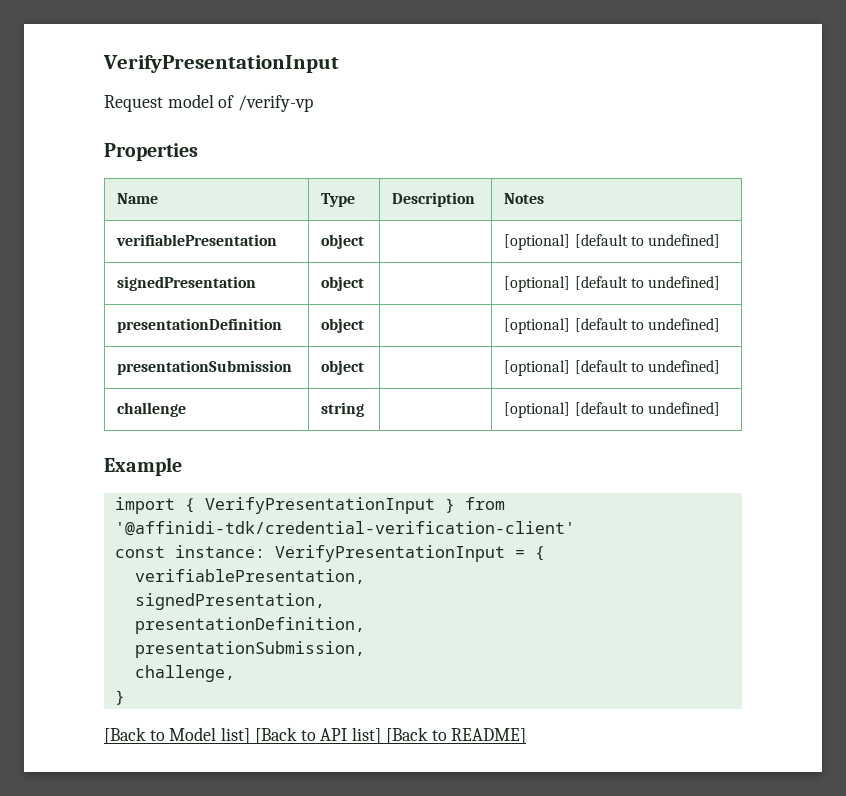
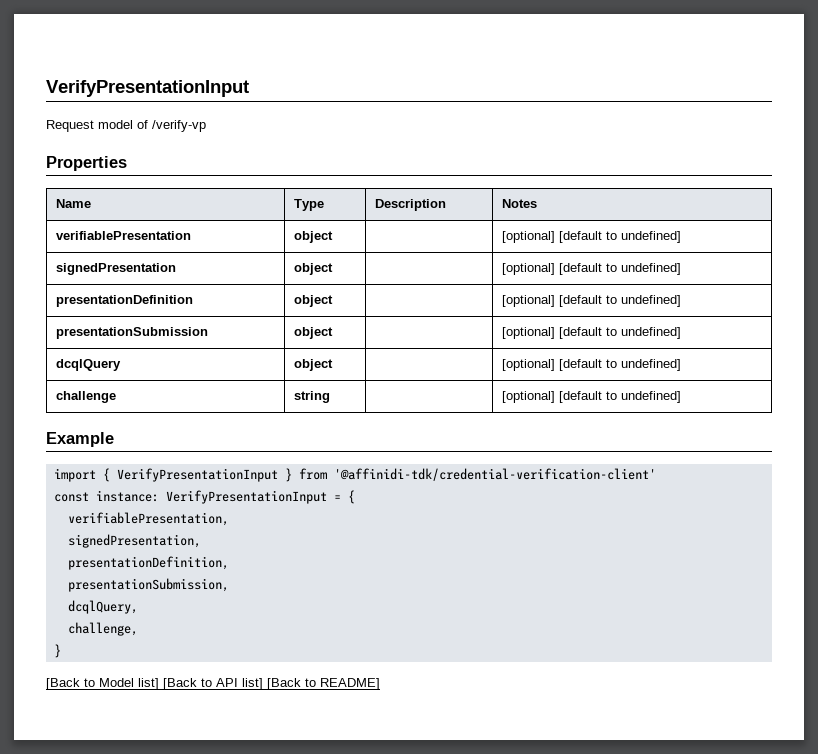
(721, 367) none -> [55,359,121,371] [293,359,333,371] [501,359,681,371] // dcqlQuery | object | | [optional] [default to undefined]
(365, 649) none -> [67,600,138,614] // dcqlQuery,

